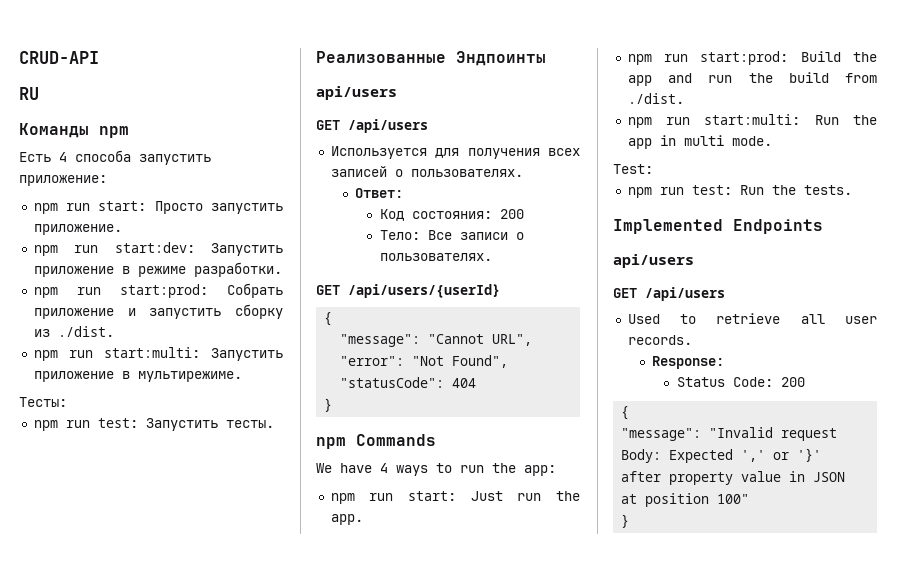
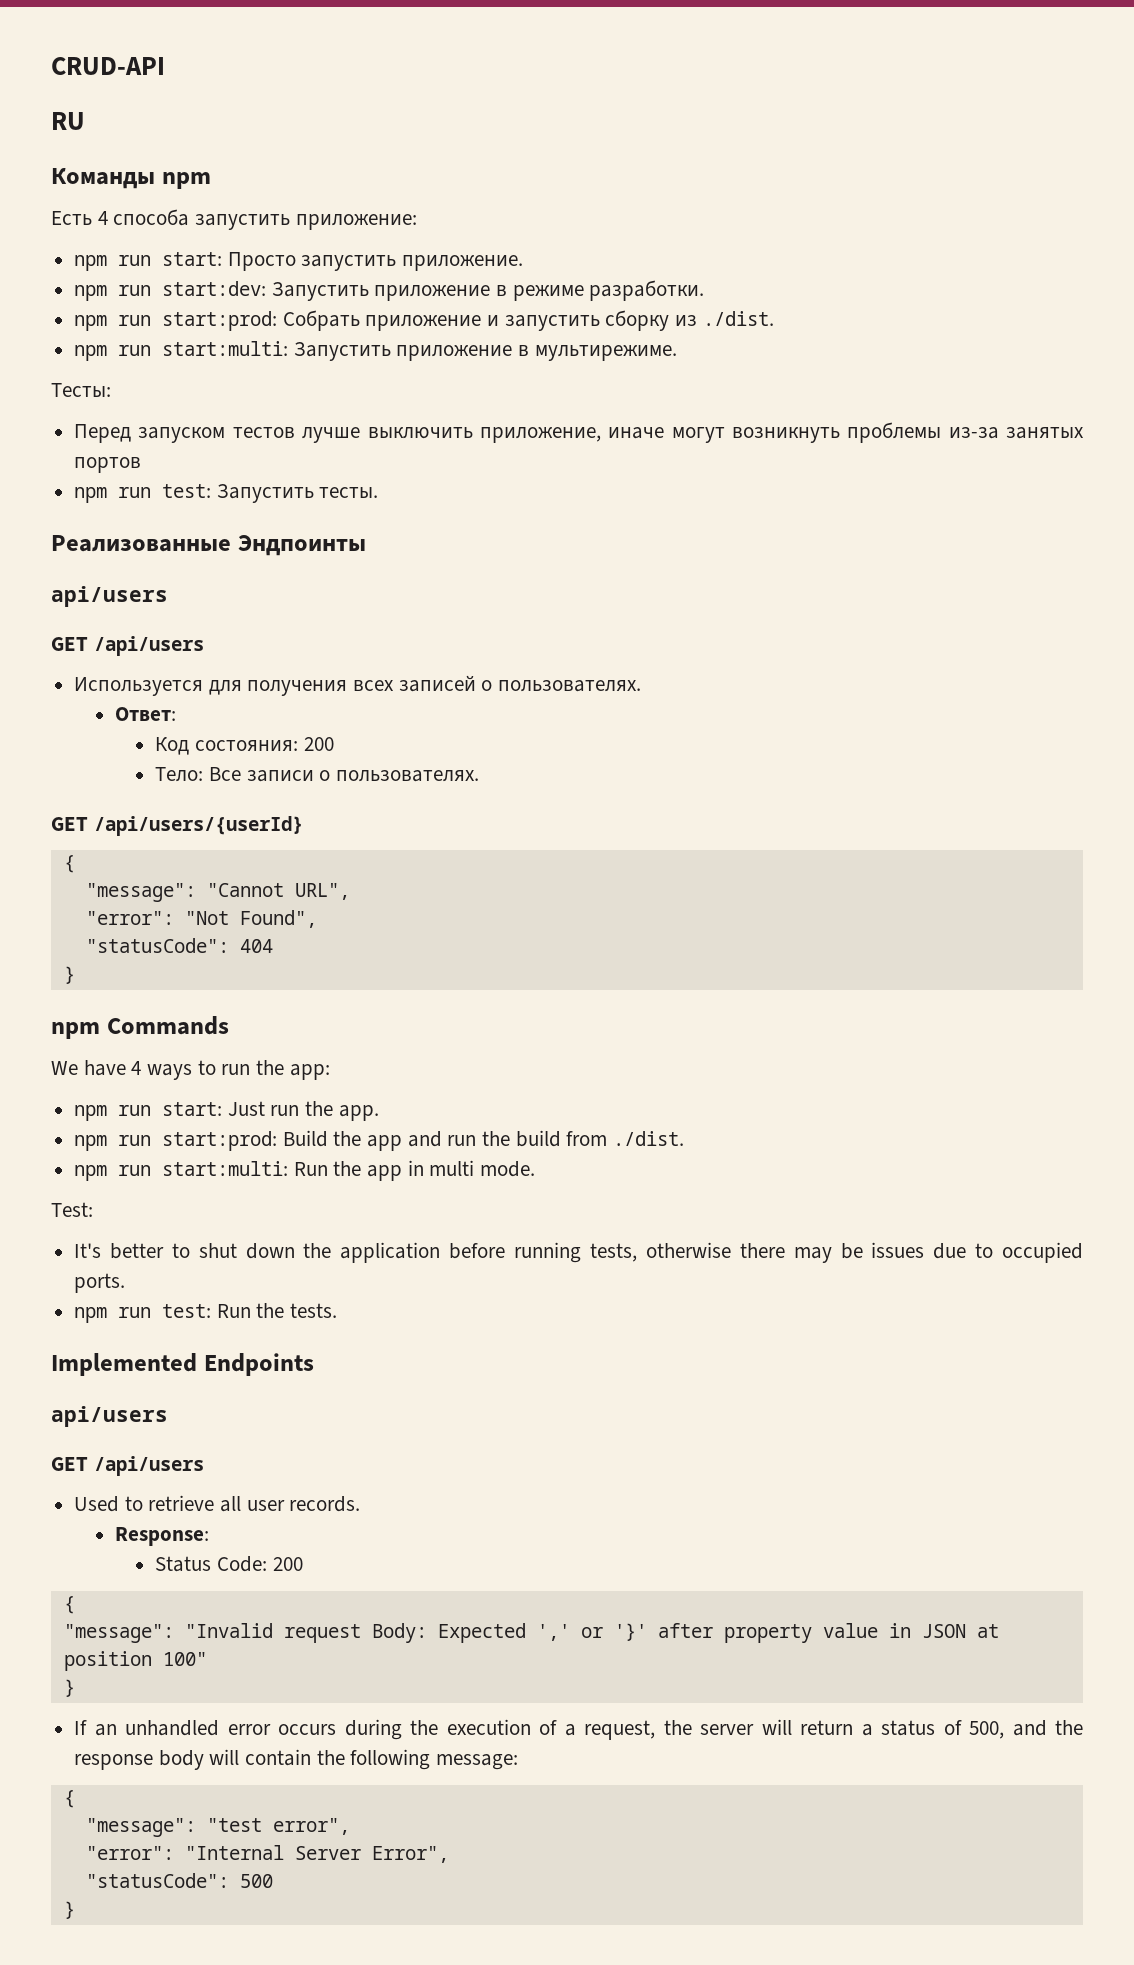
(67, 402) none -> [74,422,1084,443] [74,457,142,473] // Перед запуском тестов лучше выключить приложение, иначе могут возникнуть проблемы из-за занятых портов
(653, 169) none -> [74,1242,1083,1263] [74,1273,126,1293] // It's better to shut down the application before running tests, otherwise there may be issues due to occupied ports.
(630, 521) none -> [74,1719,1083,1740] [74,1749,519,1770] [63,1790,75,1808] [85,1818,350,1837] [85,1845,449,1863] [85,1873,273,1888] [63,1901,75,1919] // If an unhandled error occurs during the execution of a request, the server will return a status of 500, and the response body will contain the following message: // { // "message": "test error", // "error": "Internal Server Error", // "statusCode": 500 // }

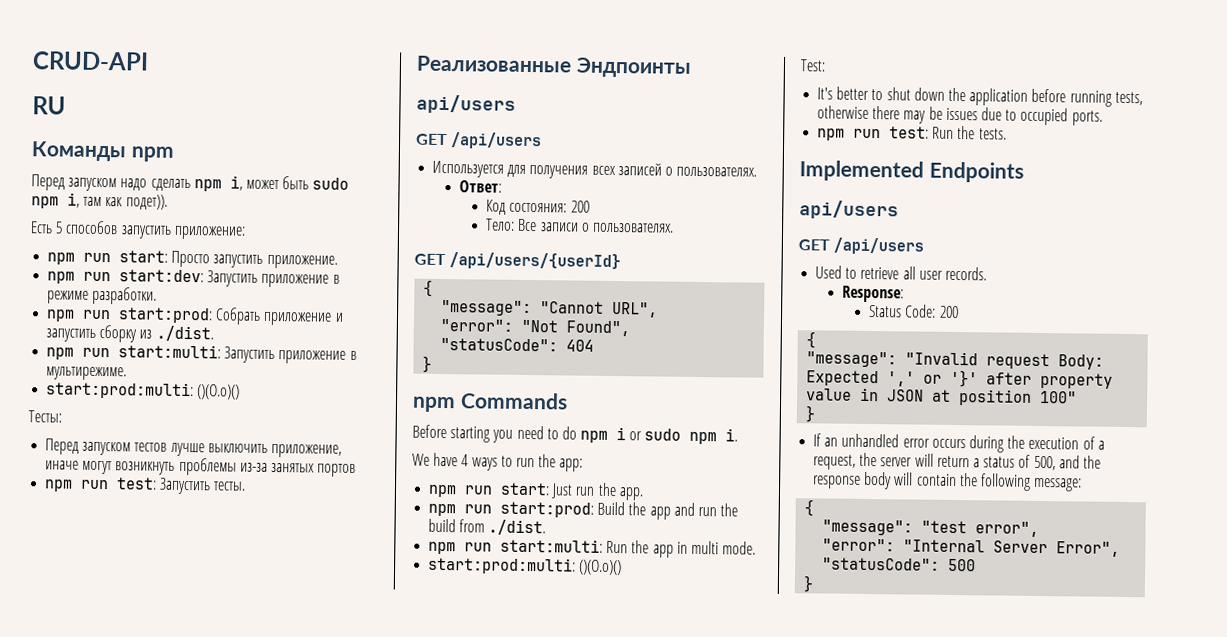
(211, 180) none -> [31,174,350,192] [31,192,168,210] // Перед запуском надо сделать npm i, может быть sudo npm i, там как подет)).
[97,209,190,226] 4 способа -> [55,220,119,235] 5 способов
(677, 353) none -> [46,381,241,400] // start:prod:multi: ()(О.o)()
(229, 1025) none -> [412,424,739,445] // Before starting you need to do npm i or sudo npm i.
(536, 1169) none -> [428,556,623,576] // start:prod:multi: ()(О.o)()

